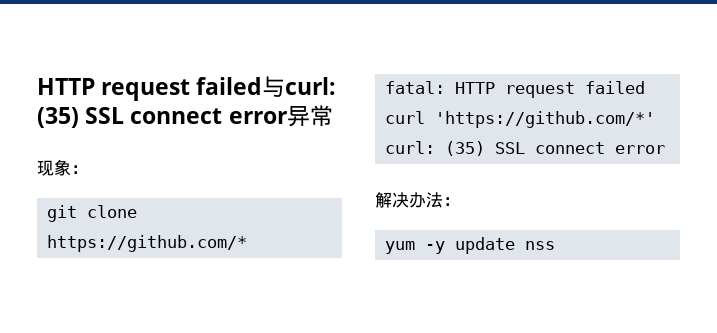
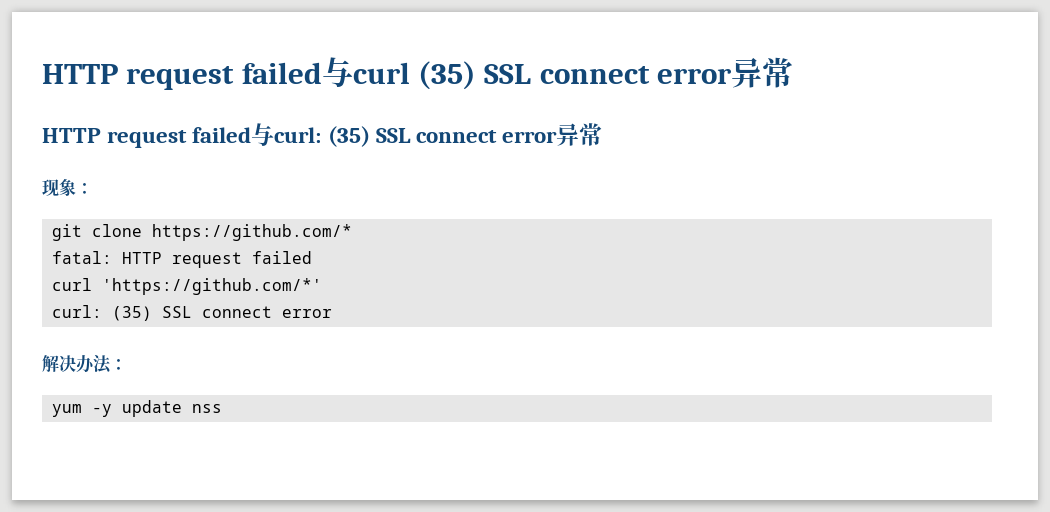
[37,76,286,101] HTTP request failed与 -> [42,57,794,90] [42,123,275,148] HTTP request failed与curl (35) SSL connect error异常 // HTTP request failed与

